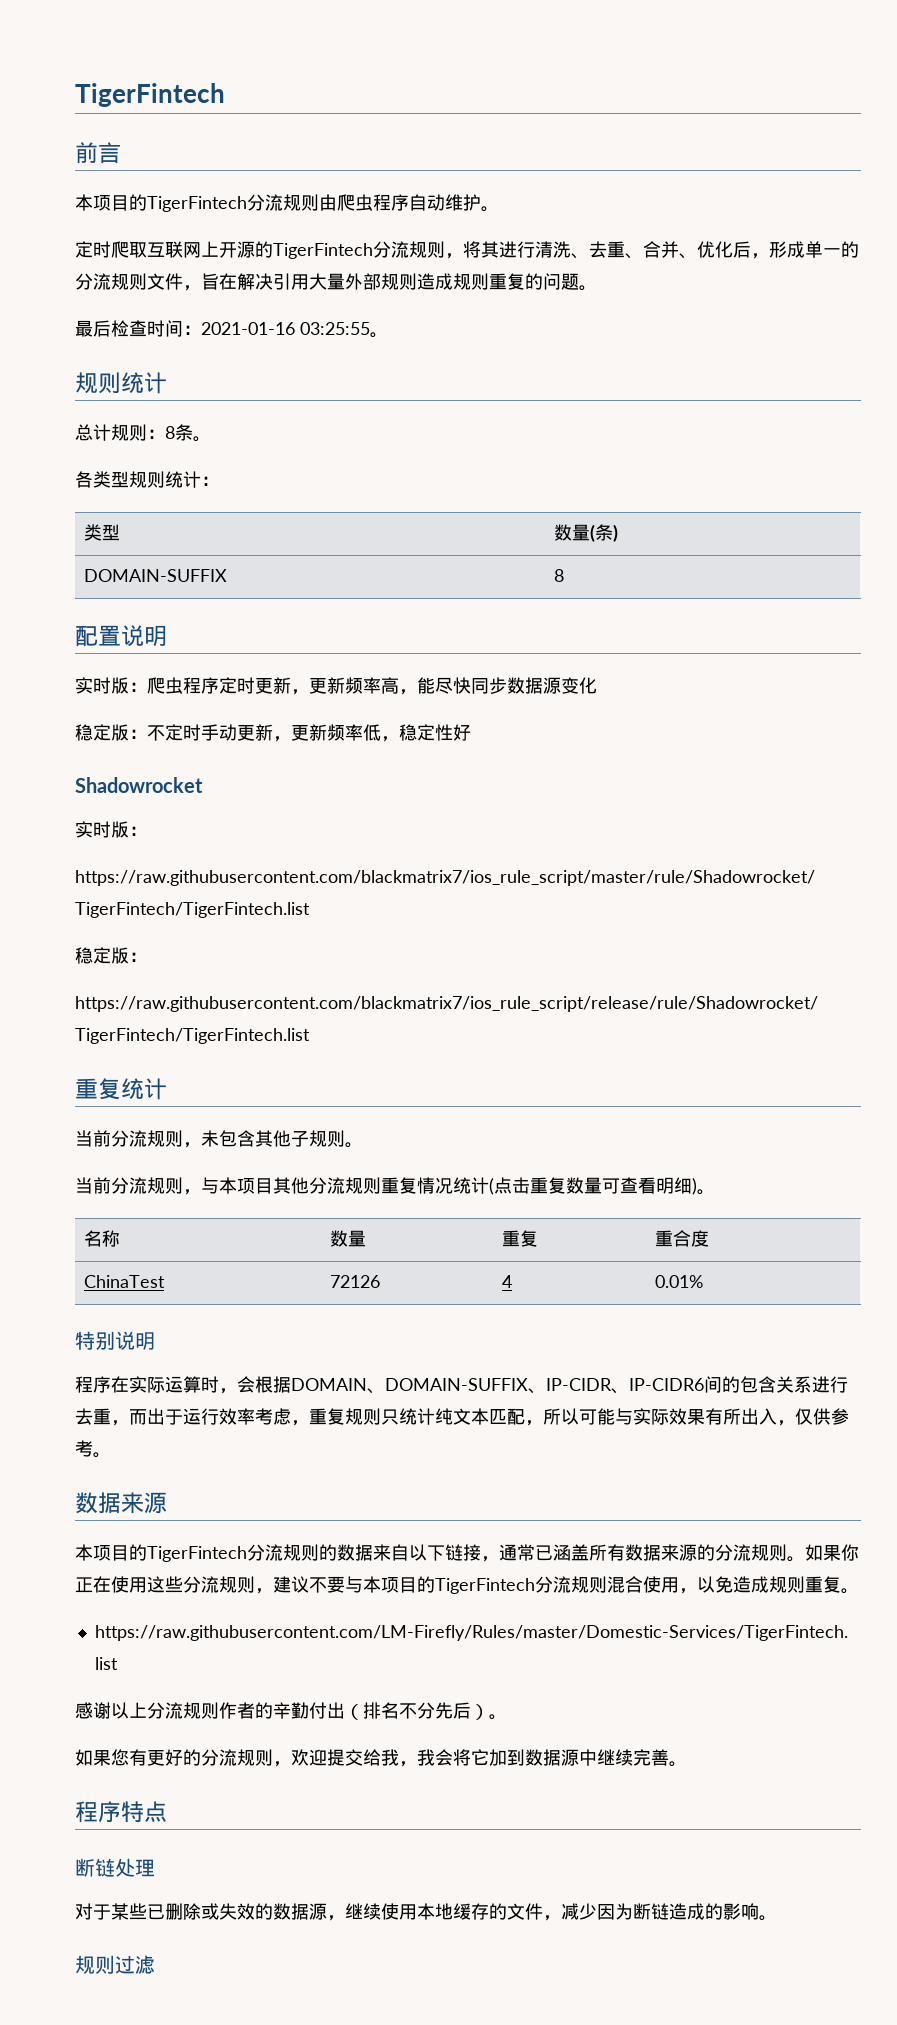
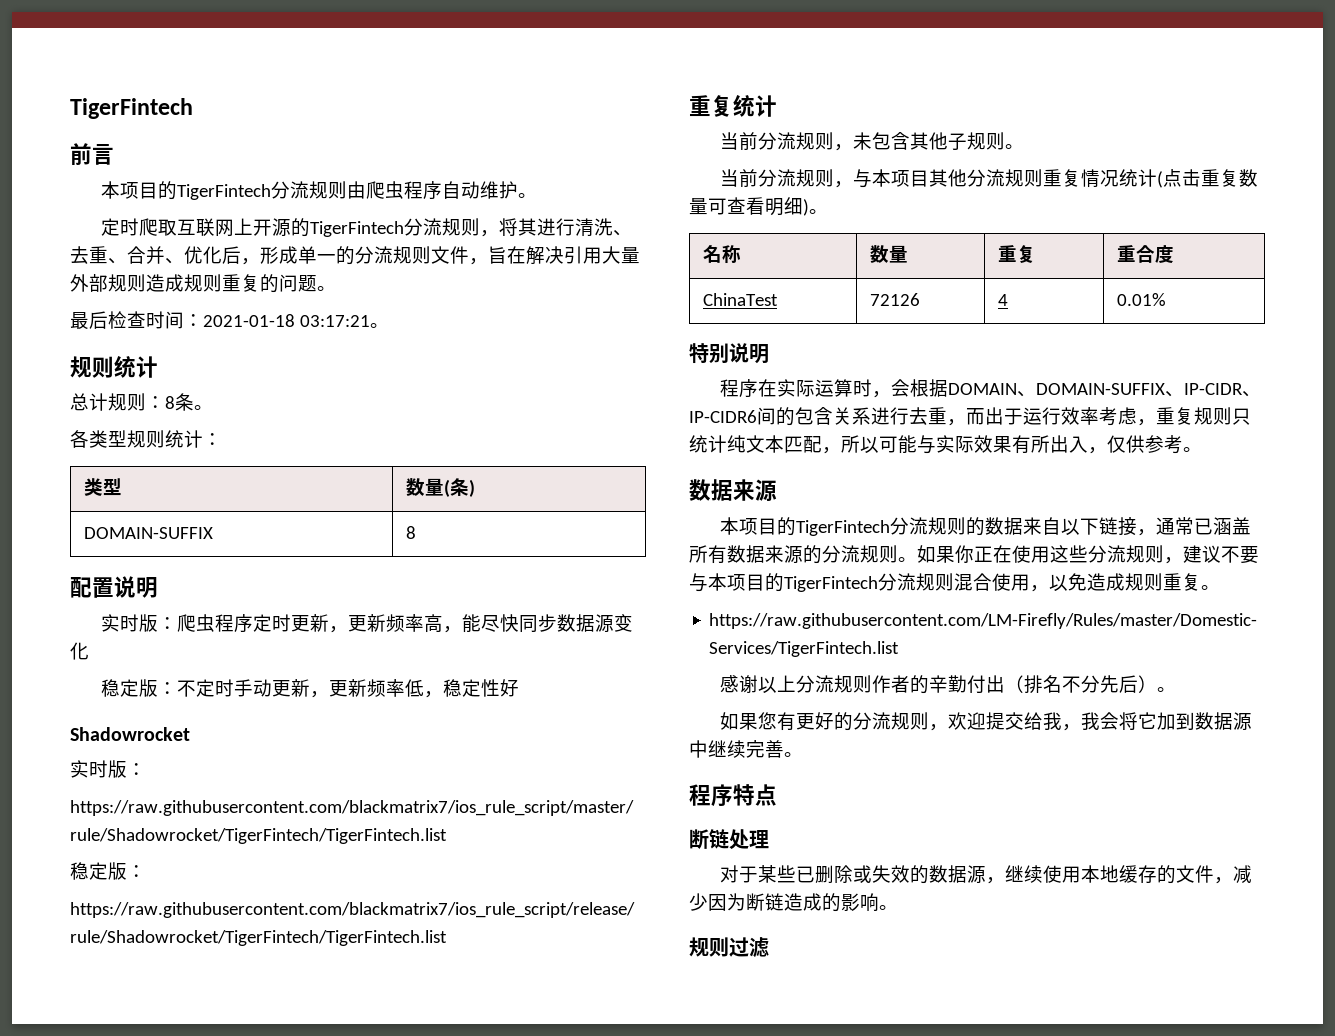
[201,322,370,335] 2021-01-16 03:25:55 -> [203,314,370,327] 2021-01-18 03:17:21

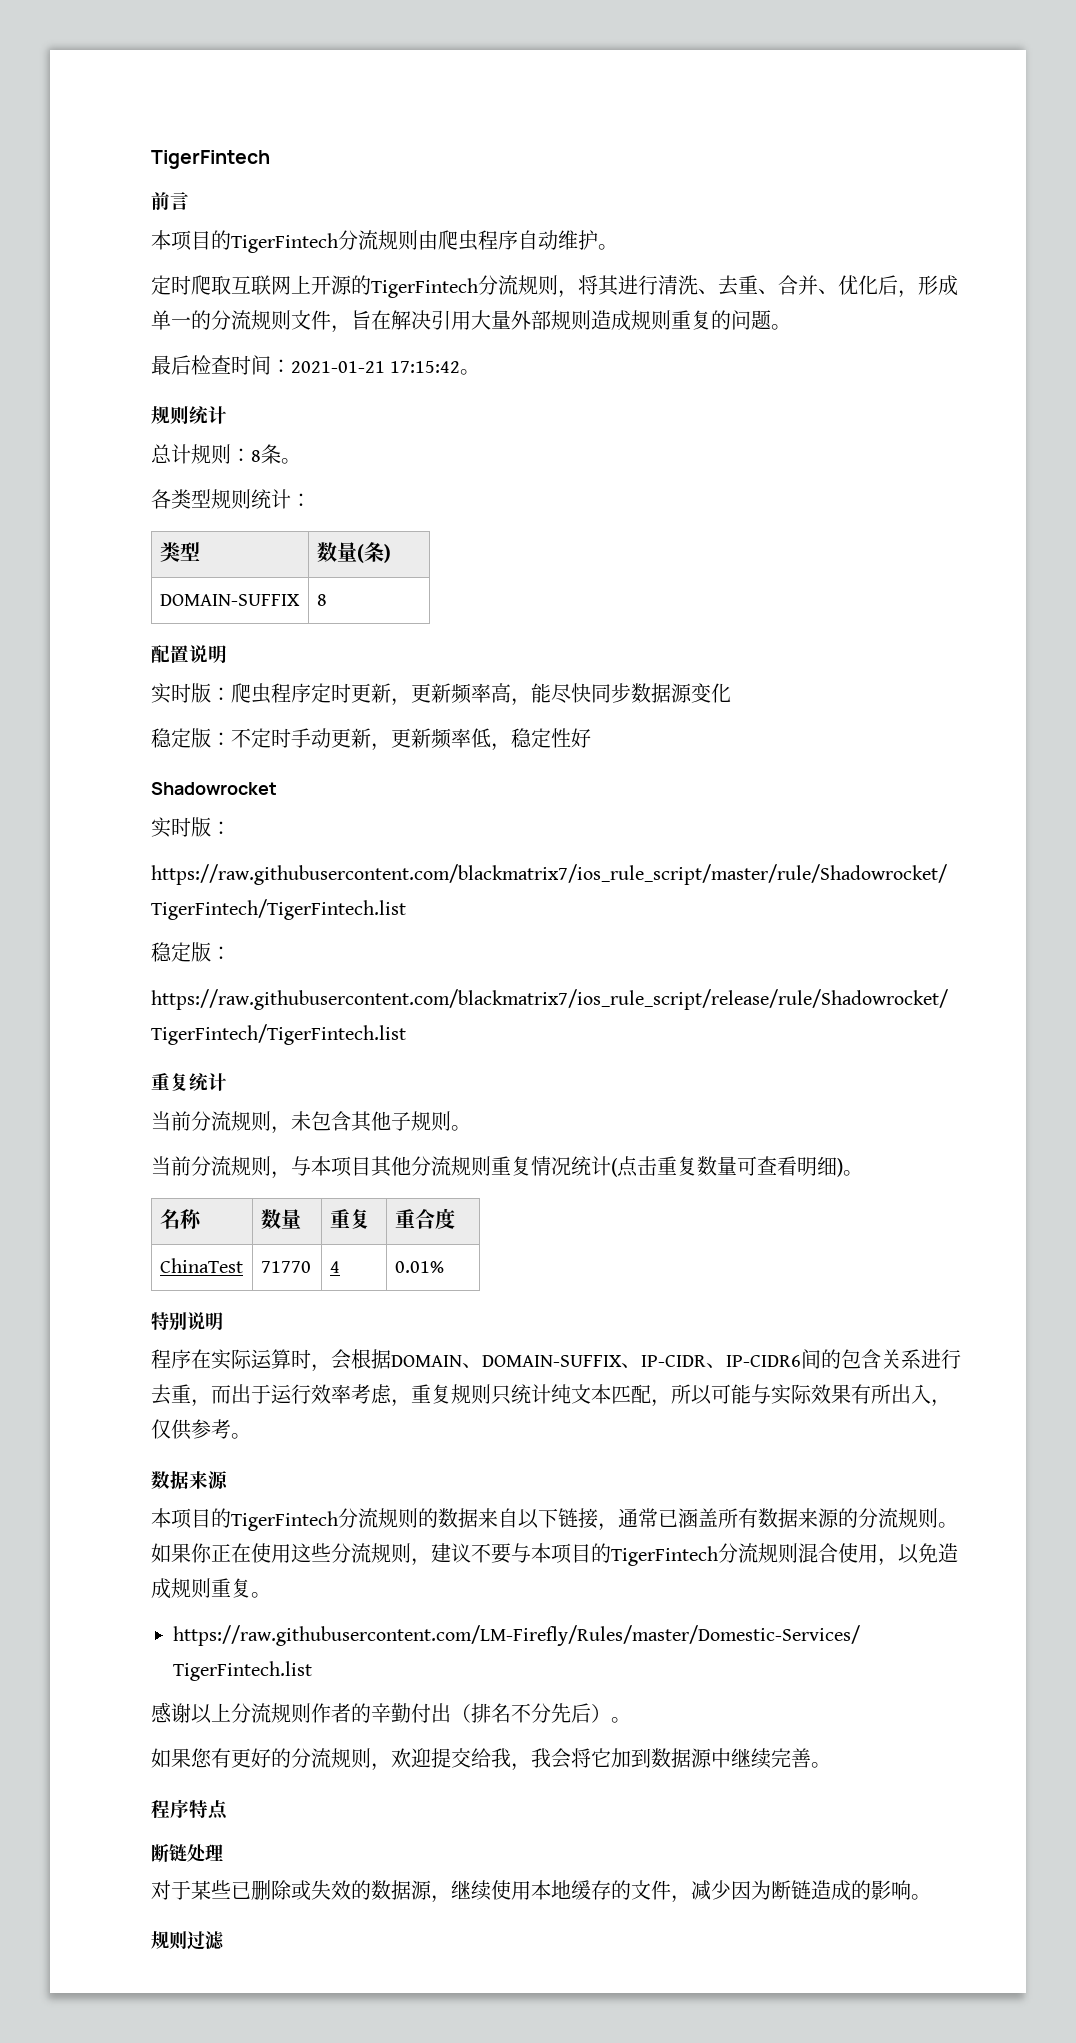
[203,314,370,327] 2021-01-18 03:17:21 -> [291,361,461,373] 2021-01-21 17:15:42
[869,293,920,306] 72126 -> [260,1261,311,1273] 71770

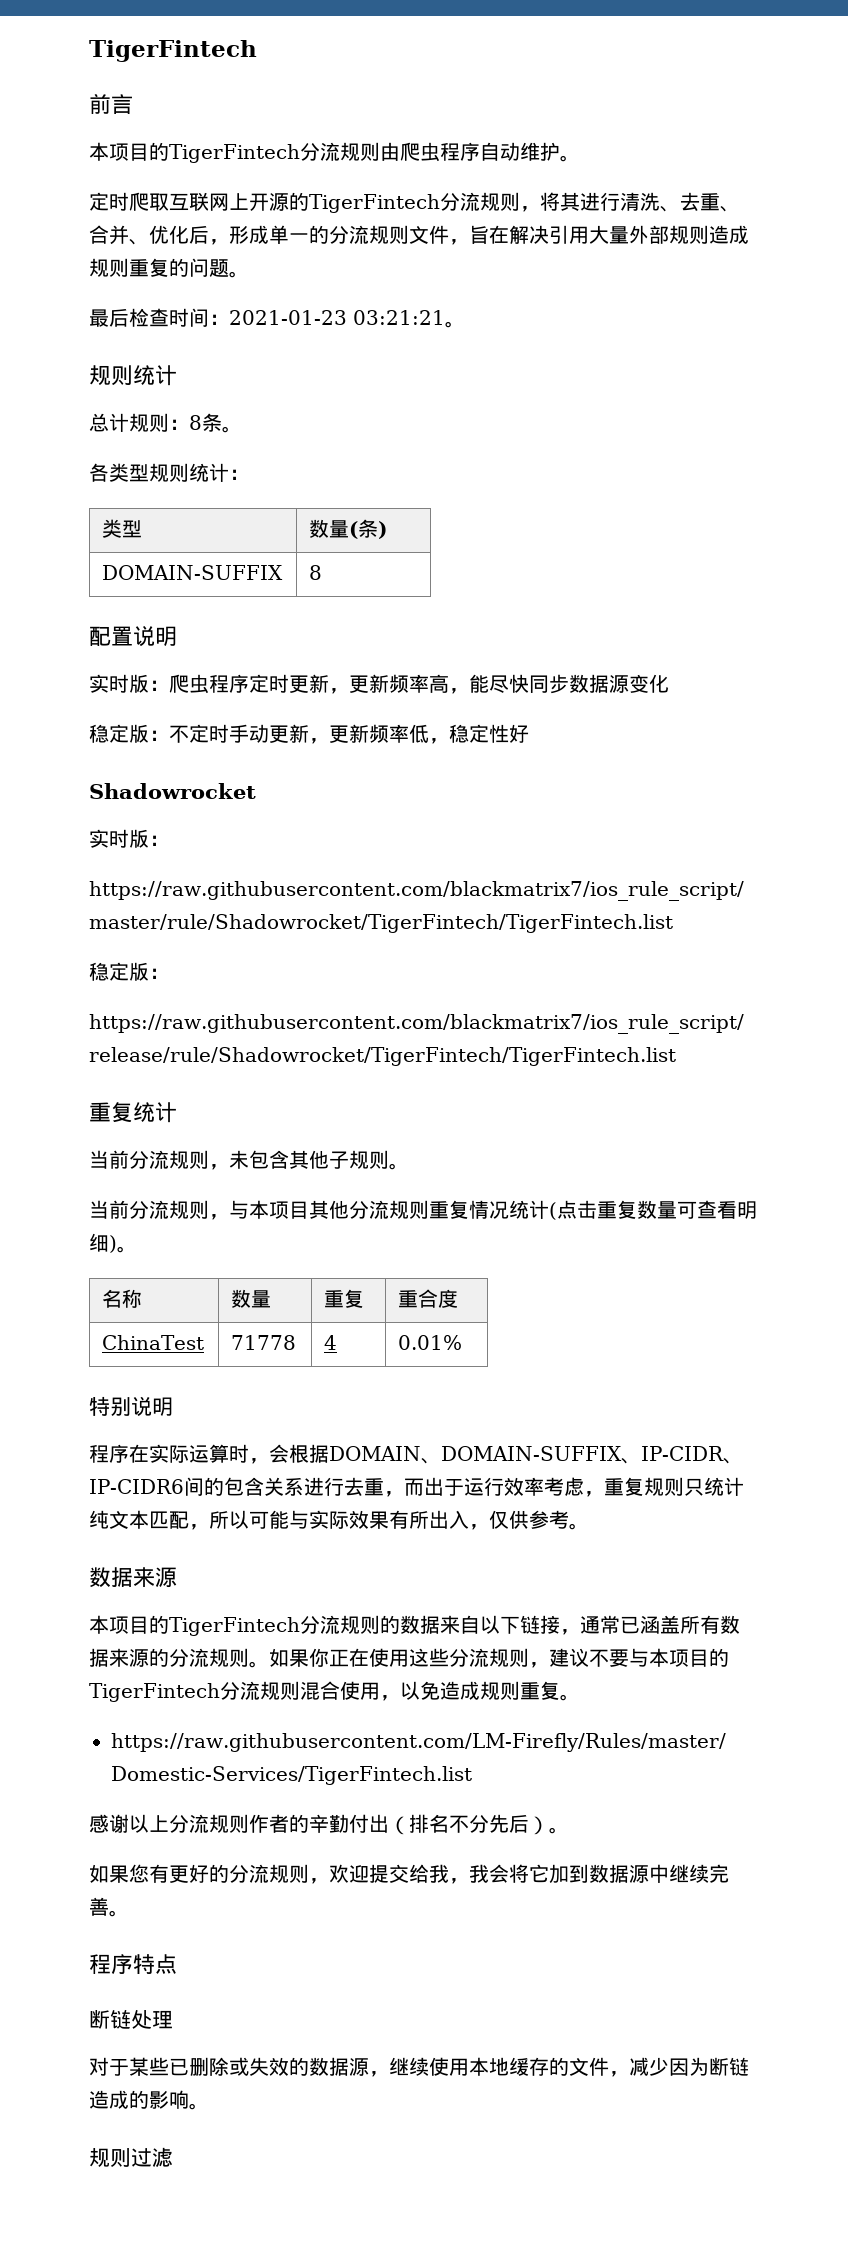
[291,361,461,373] 2021-01-21 17:15:42 -> [229,310,445,325] 2021-01-23 03:21:21
[260,1261,311,1273] 71770 -> [231,1335,297,1350] 71778

